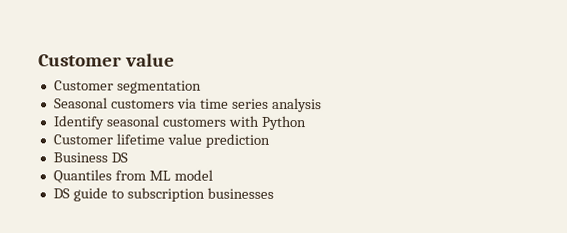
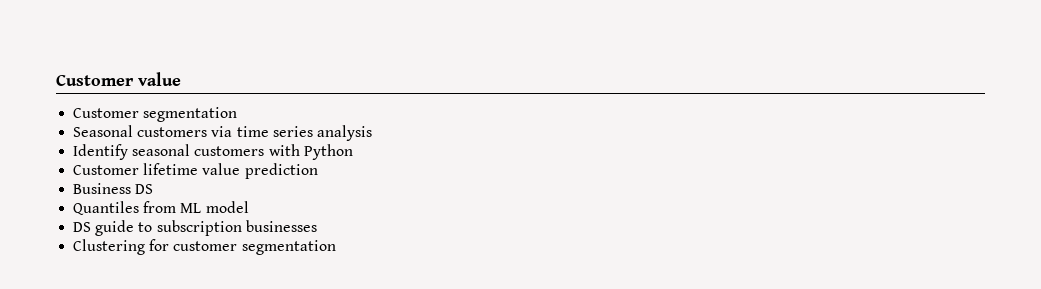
(274, 193) none -> [73,239,336,255] // Clustering for customer segmentation

